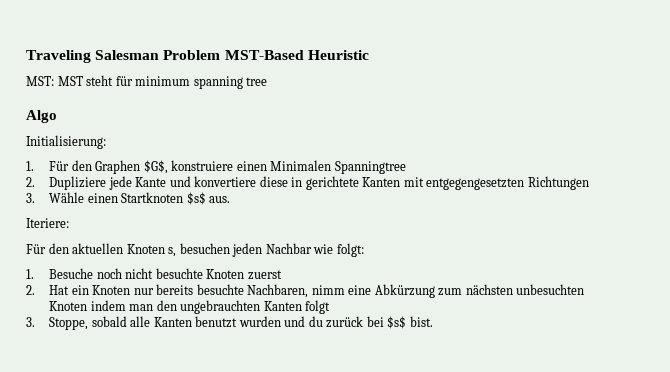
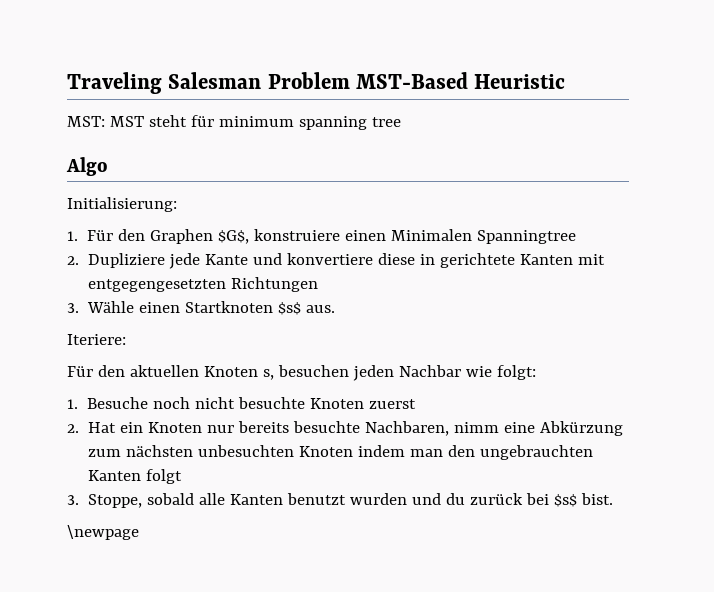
(433, 321) none -> [67,525,139,540] // \newpage

